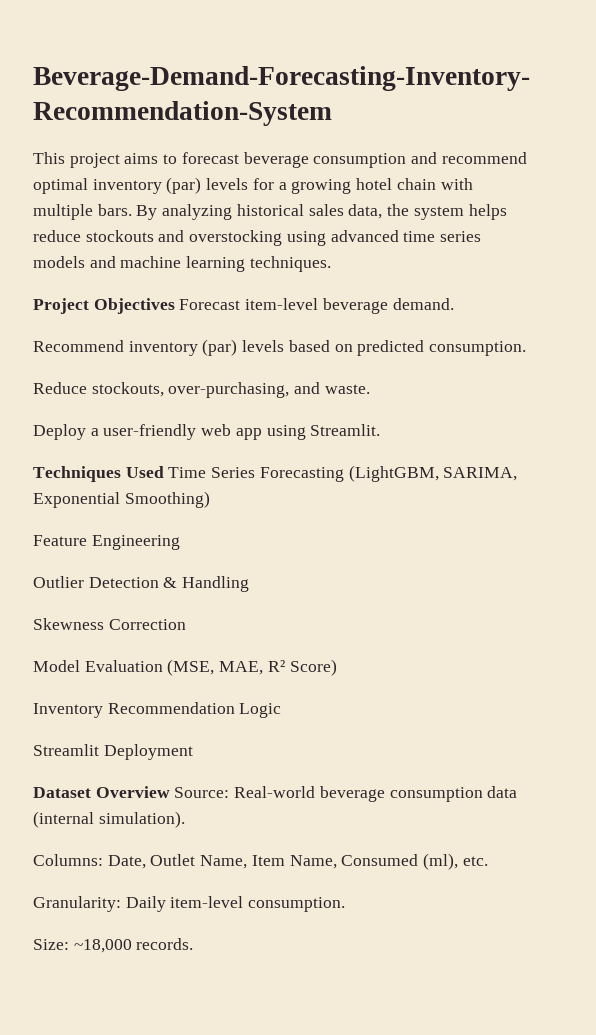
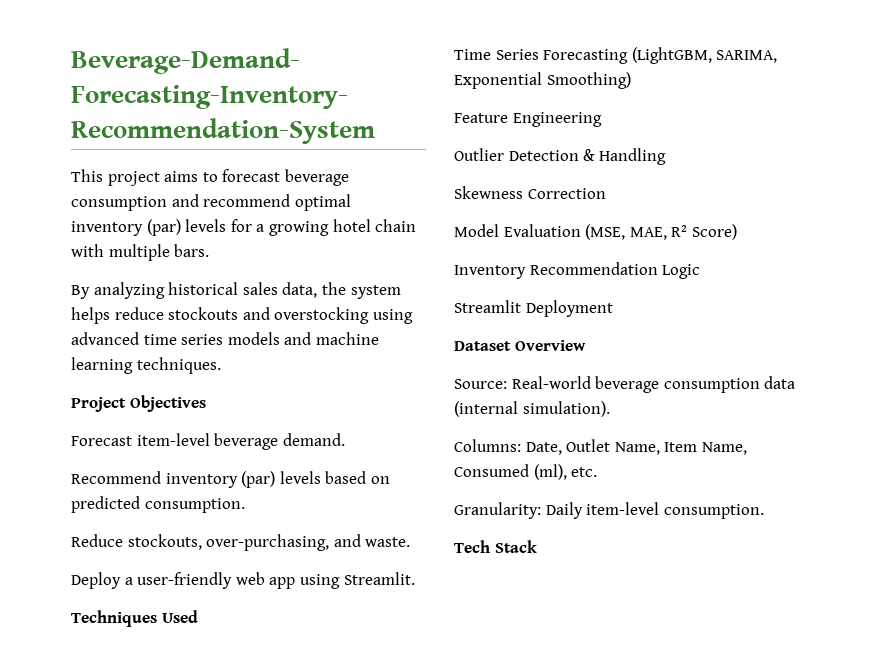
(132, 210) none -> (210, 250) //
(175, 306) none -> (206, 403) //
(164, 472) none -> (198, 616) //
(170, 792) none -> (586, 345) //
[33,938,194,953] Size: ~18,000 records. -> [454,540,537,553] Tech Stack

